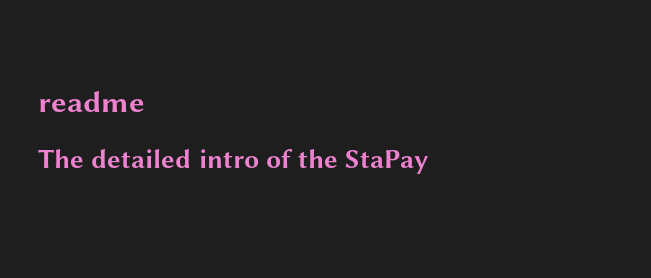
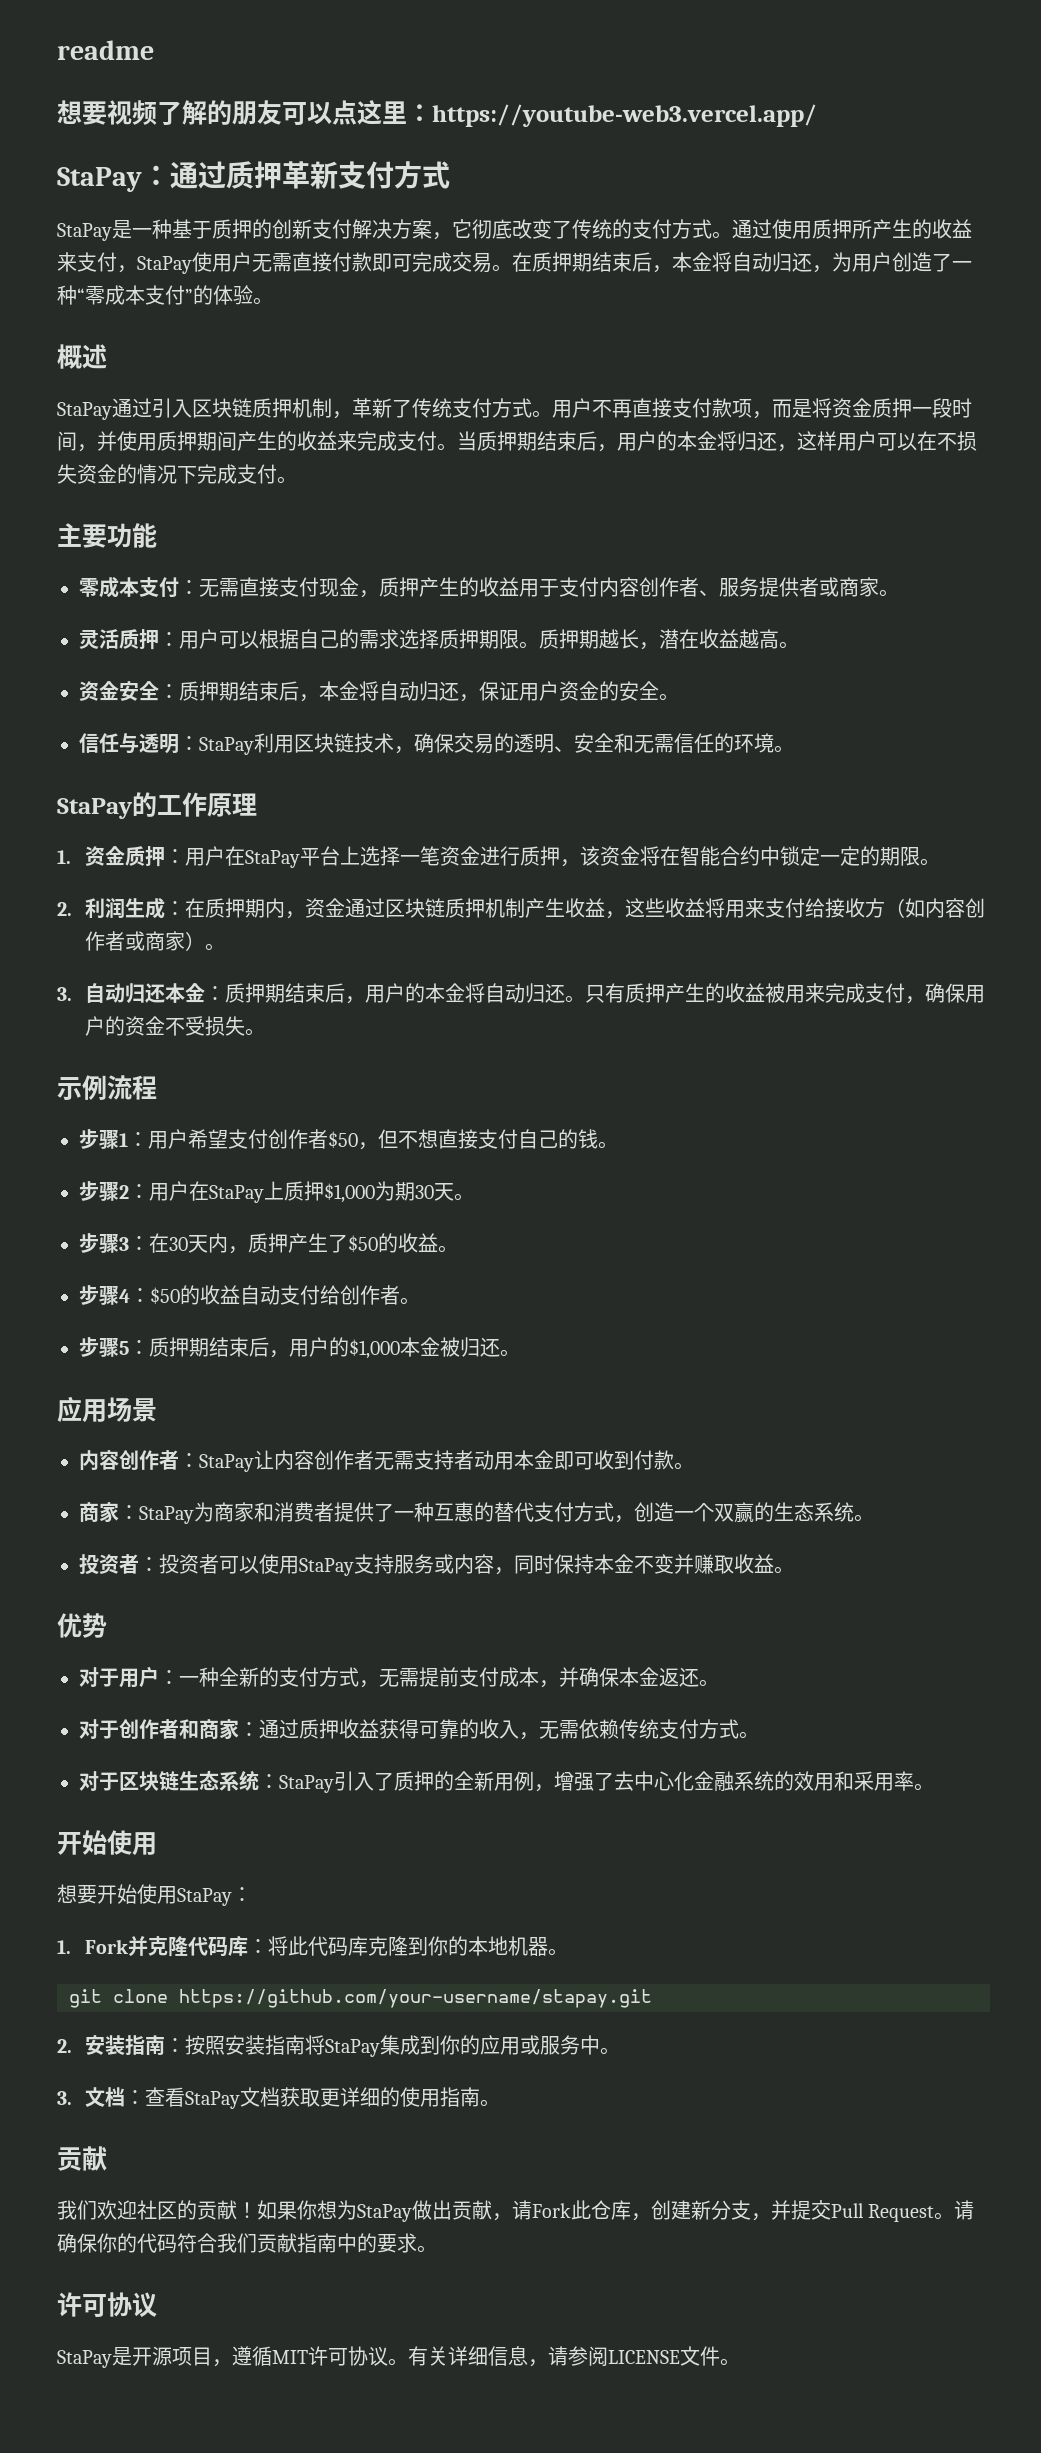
[38,149,430,174] The detailed intro of the StaPay -> [57,100,817,127] [57,161,450,192] [57,219,972,241] [57,252,972,274] [57,285,273,305] [57,344,107,369] [57,398,972,420] [57,431,977,452] [57,464,297,484] [57,523,157,548] [79,576,899,598] [79,629,799,650] [79,681,679,702] [79,733,794,755] [57,792,257,819] [57,846,940,868] [57,897,985,919] [84,931,225,951] [57,983,985,1004] [84,1016,265,1036] [57,1075,157,1100] [79,1129,618,1150] [79,1181,474,1203] [79,1233,458,1254] [79,1285,420,1305] [79,1337,520,1359] [57,1396,157,1423] [79,1450,694,1472] [79,1502,874,1524] [79,1554,794,1576] [57,1613,107,1638] [79,1666,719,1688] [79,1719,759,1740] [79,1770,934,1793] [57,1830,157,1856] [57,1884,252,1906] [57,1936,568,1957] [69,1989,652,2008] [57,2035,620,2057] [57,2087,500,2109] [57,2146,107,2171] [57,2200,975,2222] [57,2233,437,2253] [57,2292,157,2318] [57,2346,740,2368] 想要视频了解的朋友可以点这里：https://youtube-web3.vercel.app/ // StaPay：通过质押革新支付方式 // StaPay是一种基于质押的创新支付解决方案，它彻底改变了传统的支付方式。通过使用质押所产生的收益来支付，StaPay使用户无需直接付款即可完成交易。在质押期结束后，本金将自动归还，为用户创造了一种“零成本支付”的体验。 // 概述 // StaPay通过引入区块链质押机制，革新了传统支付方式。用户不再直接支付款项，而是将资金质押一段时间，并使用质押期间产生的收益来完成支付。当质押期结束后，用户的本金将归还，这样用户可以在不损失资金的情况下完成支付。 // 主要功能 // 零成本支付：无需直接支付现金，质押产生的收益用于支付内容创作者、服务提供者或商家。 // 灵活质押：用户可以根据自己的需求选择质押期限。质押期越长，潜在收益越高。 // 资金安全：质押期结束后，本金将自动归还，保证用户资金的安全。 // 信任与透明：StaPay利用区块链技术，确保交易的透明、安全和无需信任的环境。 // StaPay的工作原理 // 1.资金质押：用户在StaPay平台上选择一笔资金进行质押，该资金将在智能合约中锁定一定的期限。 // 2.利润生成：在质押期内，资金通过区块链质押机制产生收益，这些收益将用来支付给接收方（如内容创作者或商家）。 // 3.自动归还本金：质押期结束后，用户的本金将自动归还。只有质押产生的收益被用来完成支付，确保用户的资金不受损失。 // 示例流程 // 步骤1：用户希望支付创作者$50，但不想直接支付自己的钱。 // 步骤2：用户在StaPay上质押$1,000为期30天。 // 步骤3：在30天内，质押产生了$50的收益。 // 步骤4：$50的收益自动支付给创作者。 // 步骤5：质押期结束后，用户的$1,000本金被归还。 // 应用场景 // 内容创作者：StaPay让内容创作者无需支持者动用本金即可收到付款。 // 商家：StaPay为商家和消费者提供了一种互惠的替代支付方式，创造一个双赢的生态系统。 // 投资者：投资者可以使用StaPay支持服务或内容，同时保持本金不变并赚取收益。 // 优势 // 对于用户：一种全新的支付方式，无需提前支付成本，并确保本金返还。 // 对于创作者和商家：通过质押收益获得可靠的收入，无需依赖传统支付方式。 // 对于区块链生态系统：StaPay引入了质押的全新用例，增强了去中心化金融系统的效用和采用率。 // 开始使用 // 想要开始使用StaPay： // 1. Fork并克隆代码库：将此代码库克隆到你的本地机器。 // git clone https://github.com/your-username/stapay.git // 2.安装指南：按照安装指南将StaPay集成到你的应用或服务中。 // 3.文档：查看StaPay文档获取更详细的使用指南。 // 贡献 // 我们欢迎社区的贡献！如果你想为StaPay做出贡献，请Fork此仓库，创建新分支，并提交Pull Request。请确保你的代码符合我们贡献指南中的要求。 // 许可协议 // StaPay是开源项目，遵循MIT许可协议。有关详细信息，请参阅LICENSE文件。

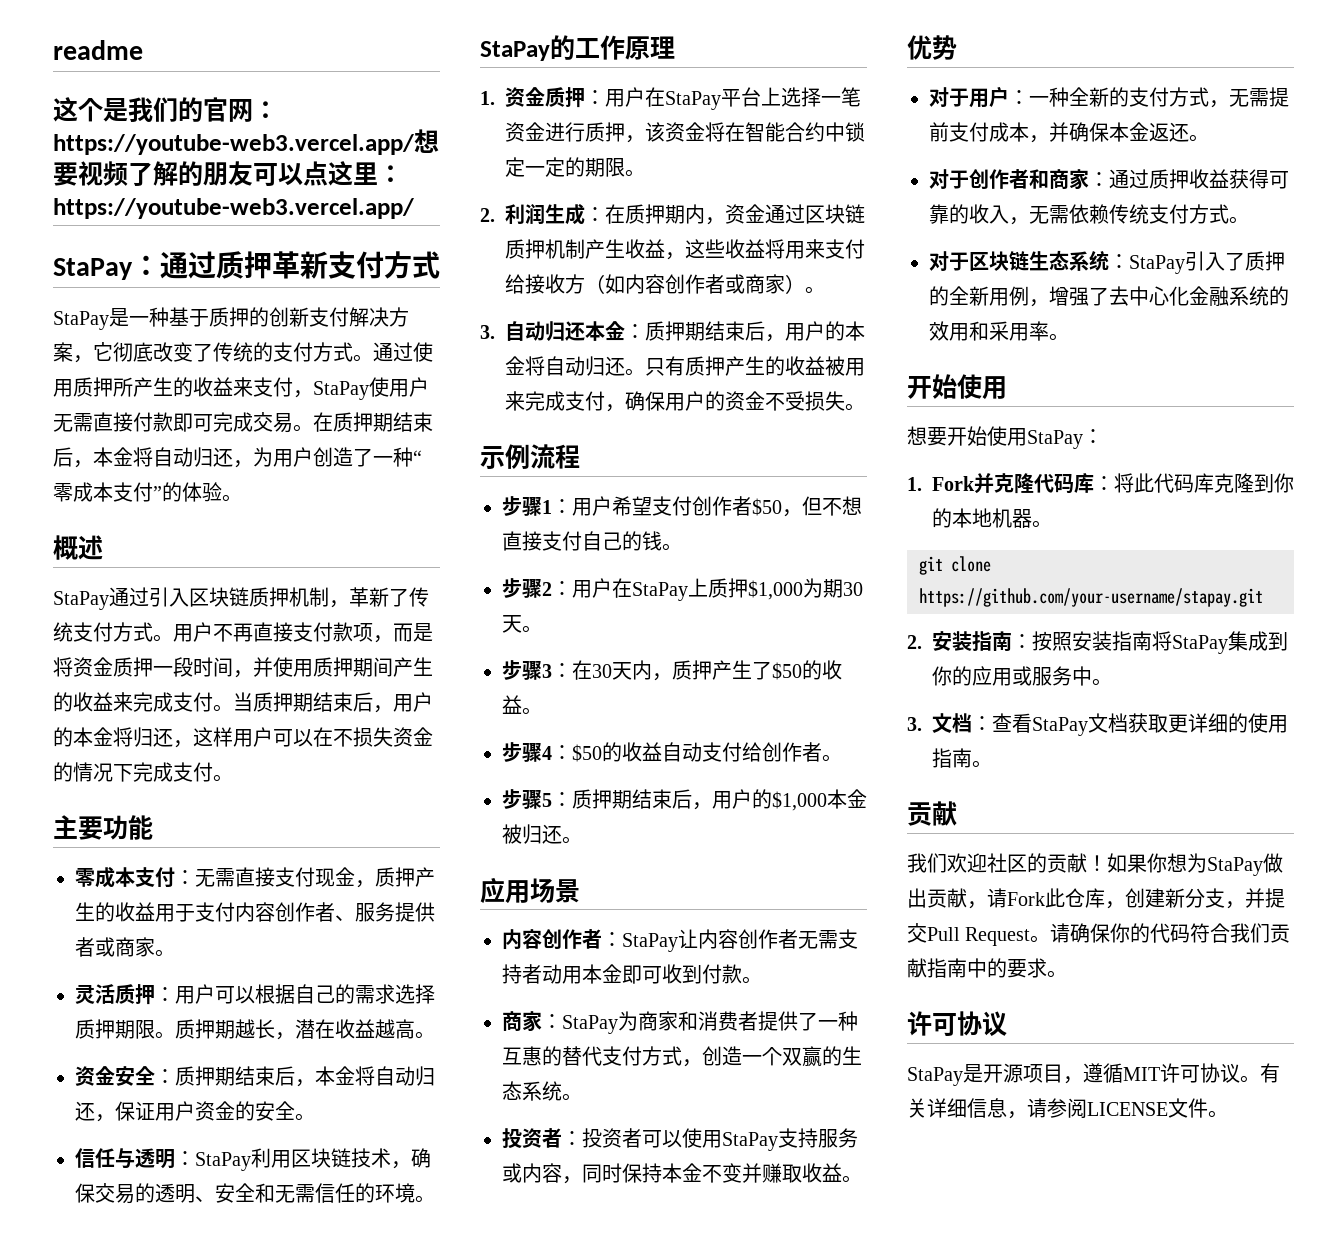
(154, 50) none -> [53,97,278,122] [53,134,414,155] 这个是我们的官网：https://youtube-web3.vercel.app/

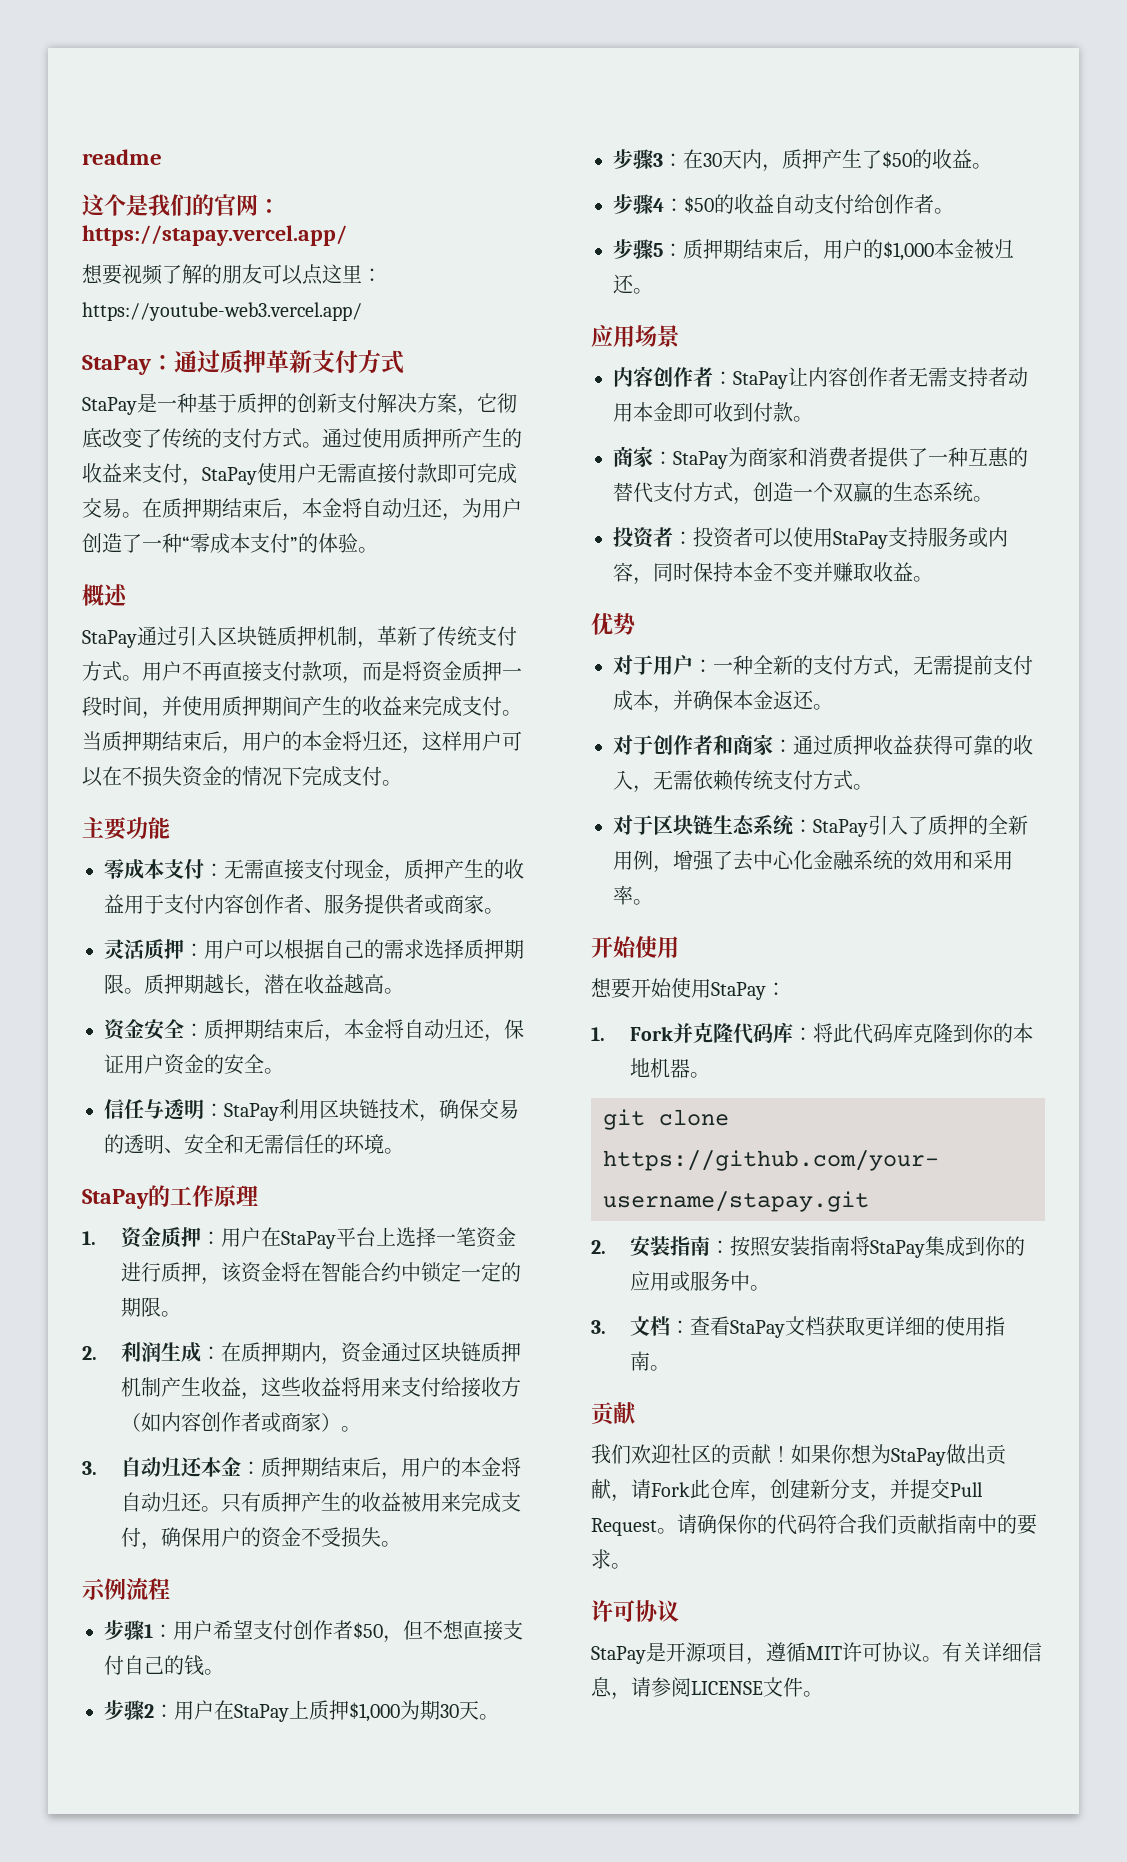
[53,134,414,155] https://youtube-web3.vercel.app/ -> [82,225,347,246] https://stapay.vercel.app/ //

